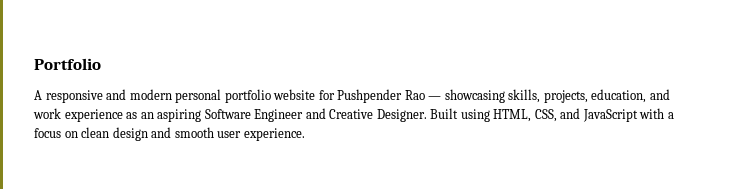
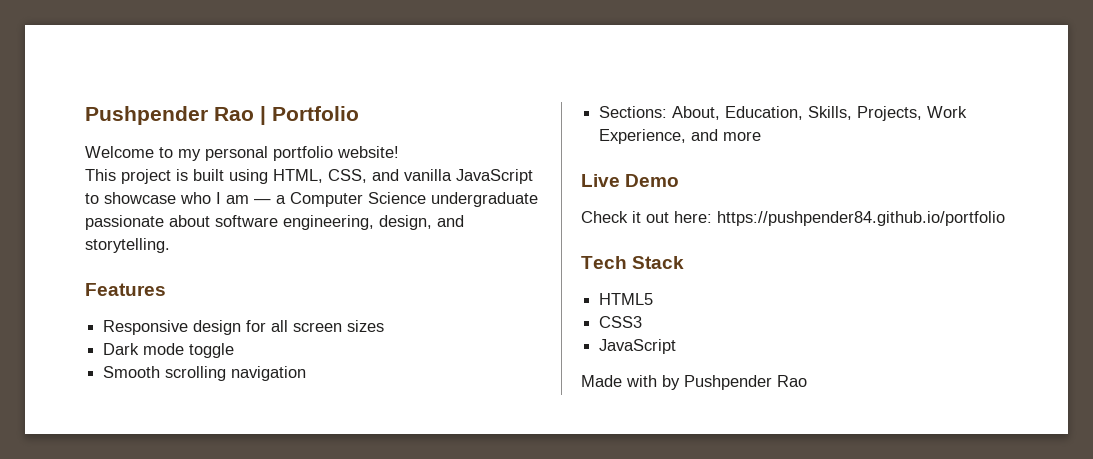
[34,58,101,70] [34,89,670,103] [33,108,674,122] [34,127,305,141] Portfolio // A responsive and modern personal portfolio website for Pushpender Rao — showcasing skills, projects, education, and work experience as an aspiring Software Engineer and Creative Designer. Built using HTML, CSS, and JavaScript with a focus on clean design and smooth user experience. -> [85,106,359,125] [85,146,399,161] [85,169,533,184] [85,192,538,207] [85,215,464,230] [85,238,170,253] [85,283,166,296] [103,320,385,335] [103,343,235,358] [103,366,307,381] [599,106,968,121] [599,129,762,144] [581,174,680,187] [581,211,1005,226] [581,256,685,269] [599,293,654,305] [599,316,643,328] [599,339,677,354] [581,375,807,390] Pushpender Rao | Portfolio // Welcome to my personal portfolio website! // This project is built using HTML, CSS, and vanilla JavaScript to showcase who I am — a Computer Science undergraduate passionate about software engineering, design, and storytelling. // Features // Responsive design for all screen sizes // Dark mode toggle // Smooth scrolling navigation // Sections: About, Education, Skills, Projects, Work Experience, and more // Live Demo // Check it out here: https://pushpender84.github.io/portfolio // Tech Stack // HTML5 // CSS3 // JavaScript // Made with by Pushpender Rao

